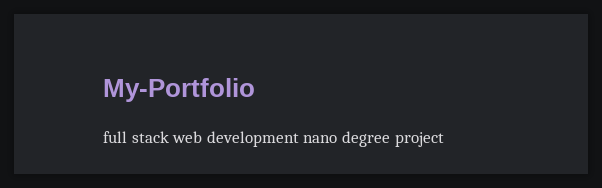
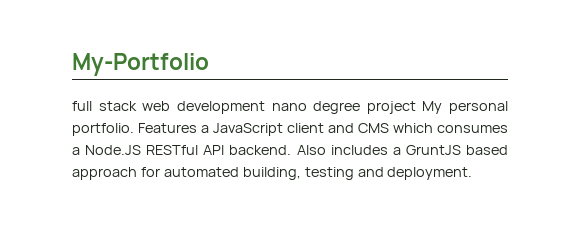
(444, 139) none -> [422,101,508,114] [72,123,508,136] [72,145,508,155] [72,167,473,180] My personal portfolio. Features a JavaScript client and CMS which consumes a Node.JS RESTful API backend. Also includes a GruntJS based approach for automated building, testing and deployment.

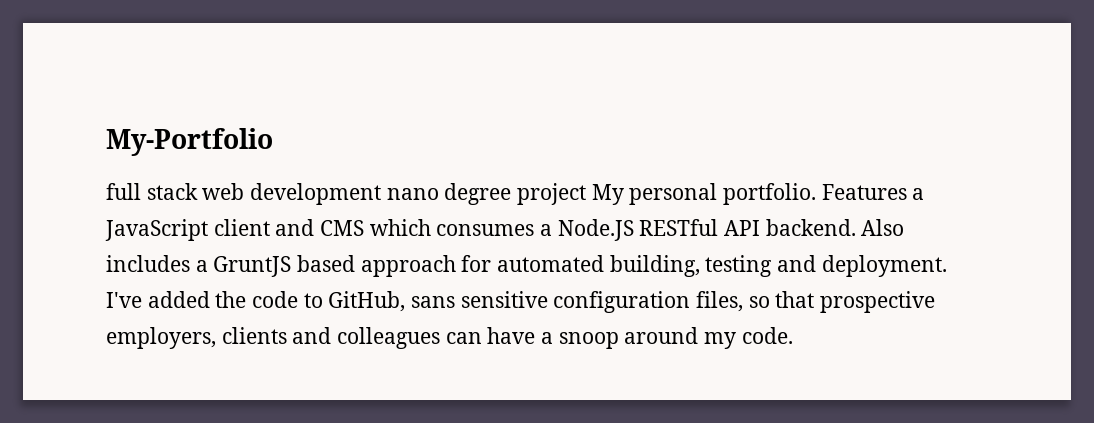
(473, 173) none -> [106,291,936,313] [106,327,793,349] I've added the code to GitHub, sans sensitive configuration files, so that prospective employers, clients and colleagues can have a snoop around my code.

